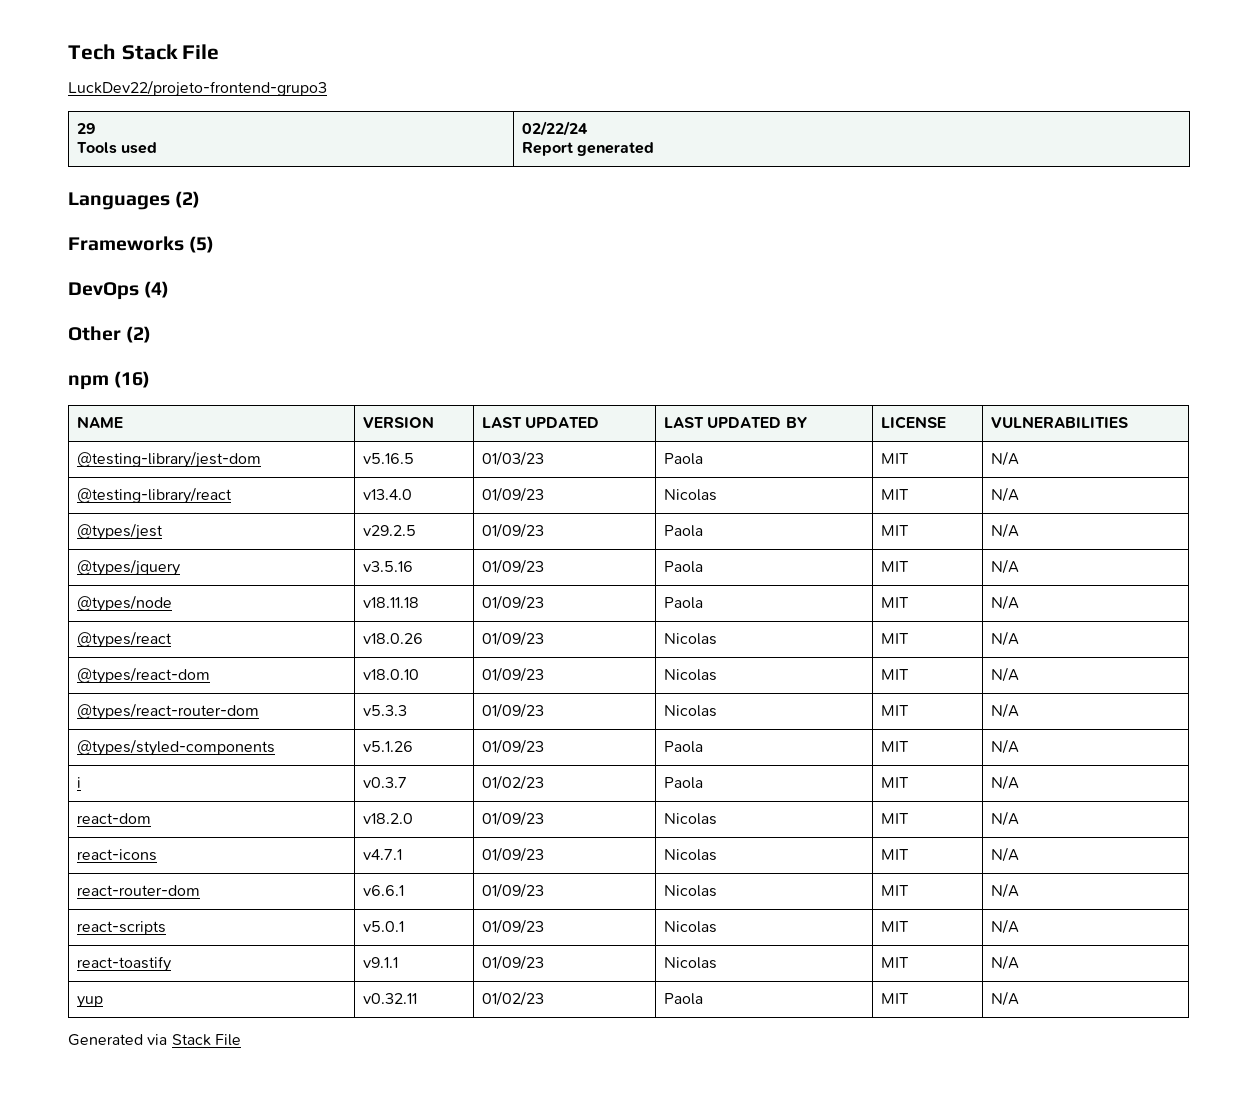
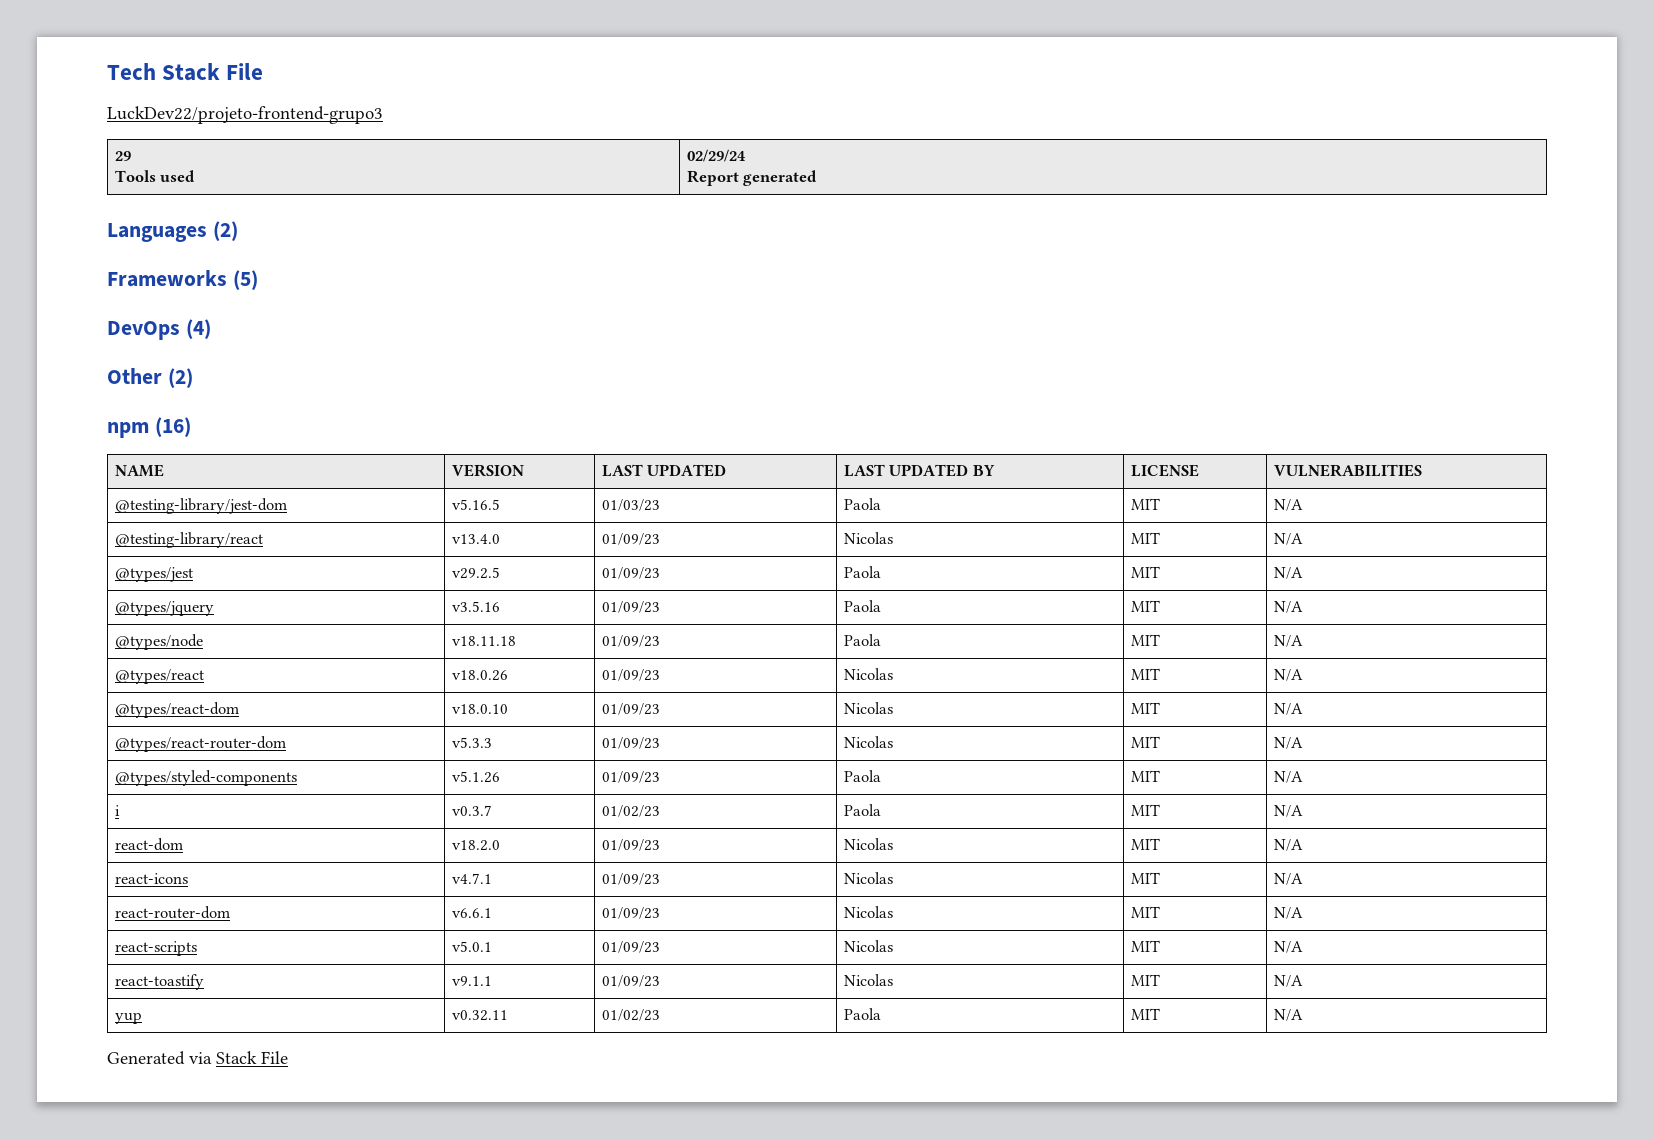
[521,121,588,136] 02/22/24 -> [686,149,746,162] 02/29/24

